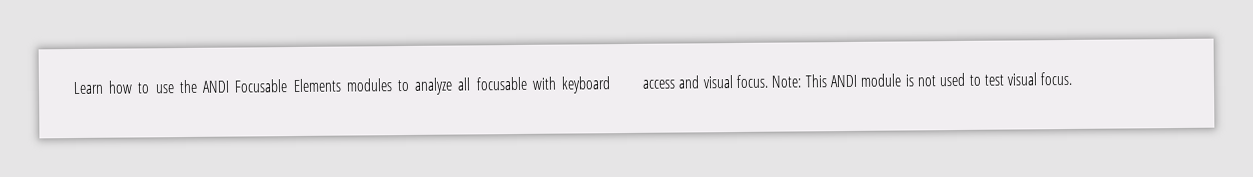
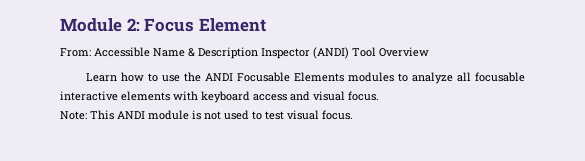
(73, 88) none -> [60,18,266,32] [60,47,429,59] Module 2: Focus Element // From: Accessible Name & Description Inspector (ANDI) Tool Overview //
(528, 83) none -> [60,91,170,101] interactive elements
(768, 81) none -> (379, 96) //

